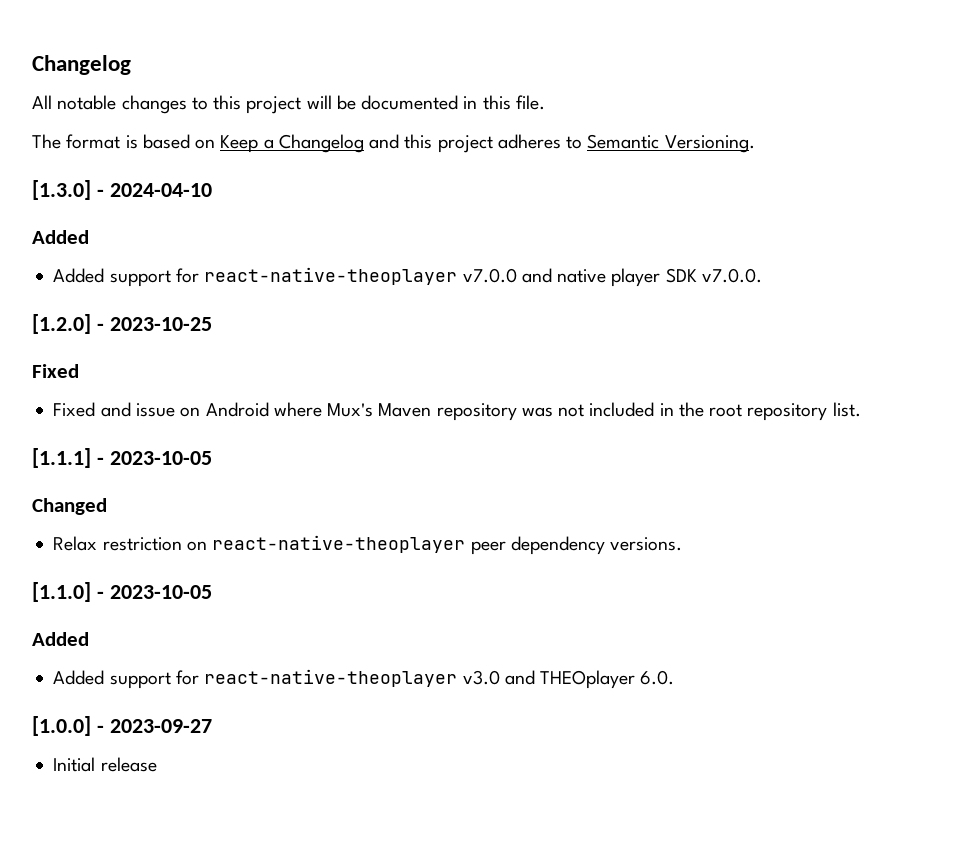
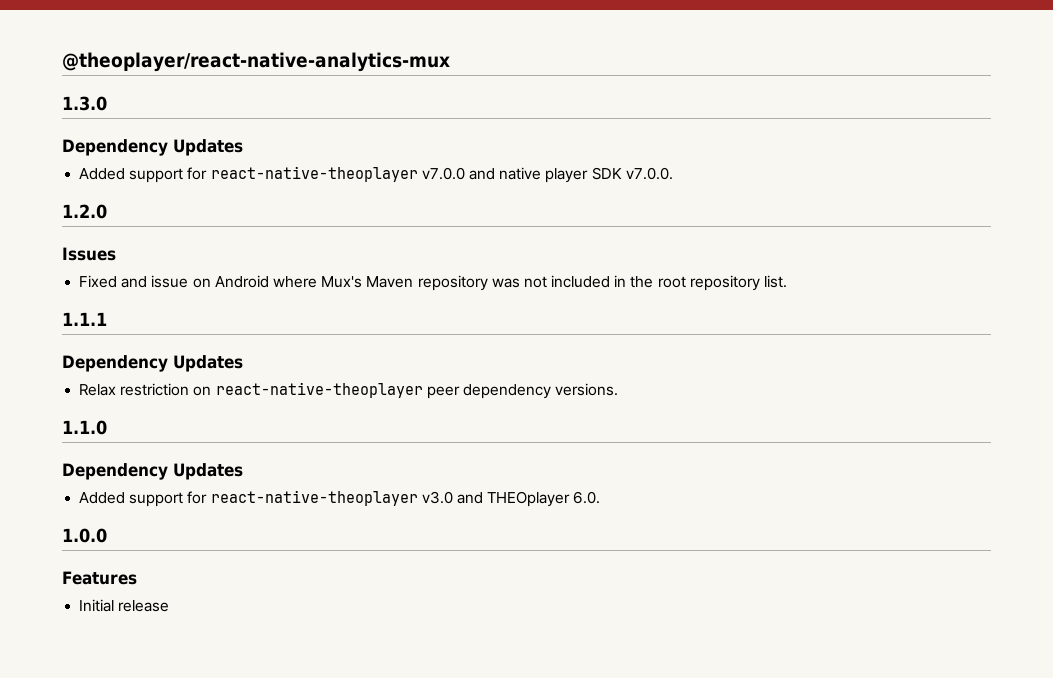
[32,55,131,75] [32,95,545,114] [32,134,755,153] [32,180,212,200] [32,230,89,244] Changelog // All notable changes to this project will be documented in this file. // The format is based on Keep a Changelog and this project adheres to Semantic Versioning. // [1.3.0] - 2024-04-10 // Added -> [62,52,450,72] [62,96,107,111] [62,139,243,156] @theoplayer/react-native-analytics-mux // 1.3.0 // Dependency Updates
[32,314,212,334] [32,364,79,378] [1.2.0] - 2023-10-25 // Fixed -> [62,204,107,219] [62,247,116,261] 1.2.0 // Issues
[32,448,212,468] [32,498,107,515] [1.1.1] - 2023-10-05 // Changed -> [62,312,107,326] [62,355,243,372] 1.1.1 // Dependency Updates
[32,582,212,602] [32,632,89,646] [1.1.0] - 2023-10-05 // Added -> [62,420,107,435] [62,463,243,480] 1.1.0 // Dependency Updates
[32,716,212,736] [1.0.0] - 2023-09-27 -> [62,528,107,543] [62,571,137,585] 1.0.0 // Features

